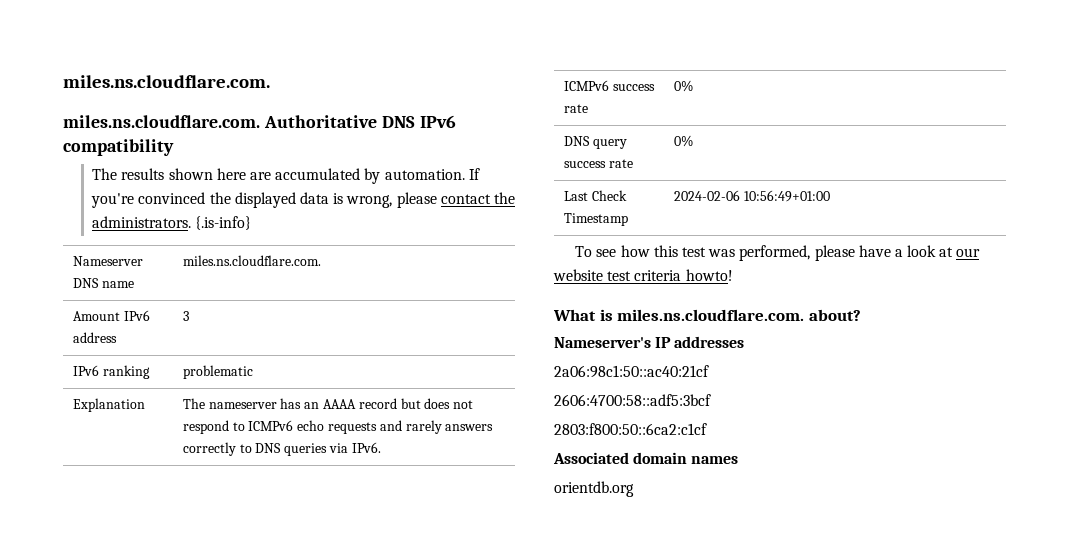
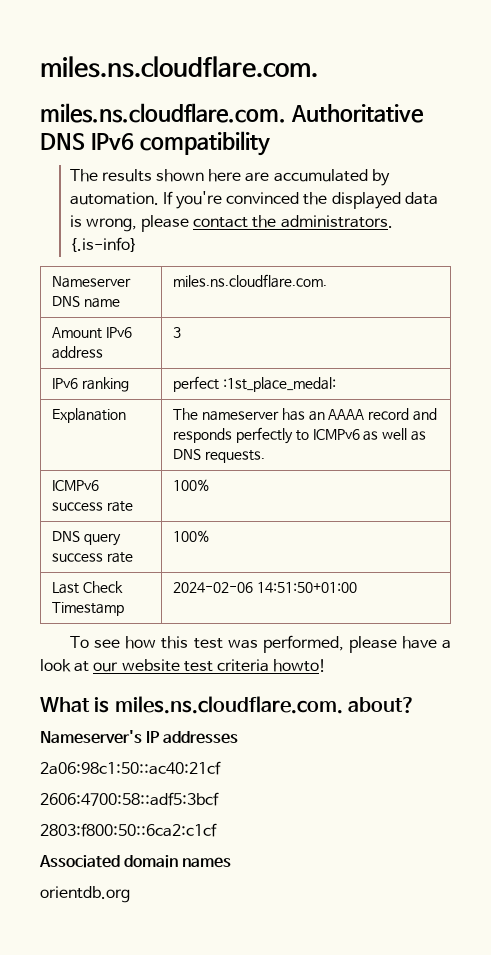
[182,365,253,379] problematic -> [173,376,336,392] perfect :1st_place_medal:
[400,398,474,409] [182,420,494,434] [182,442,381,456] but does not respond to ICMPv6 echo requests and rarely answers correctly to DNS queries via IPv6. -> [412,408,437,421] [173,427,426,444] [173,449,265,463] and responds perfectly to ICMPv6 as well as DNS requests.
[673,80,693,92] 0% -> [173,479,210,491] 100%
[673,135,693,147] 0% -> [173,530,210,542] 100%
[743,190,830,202] 10:56:49+01:00 -> [256,582,357,593] 14:51:50+01:00

